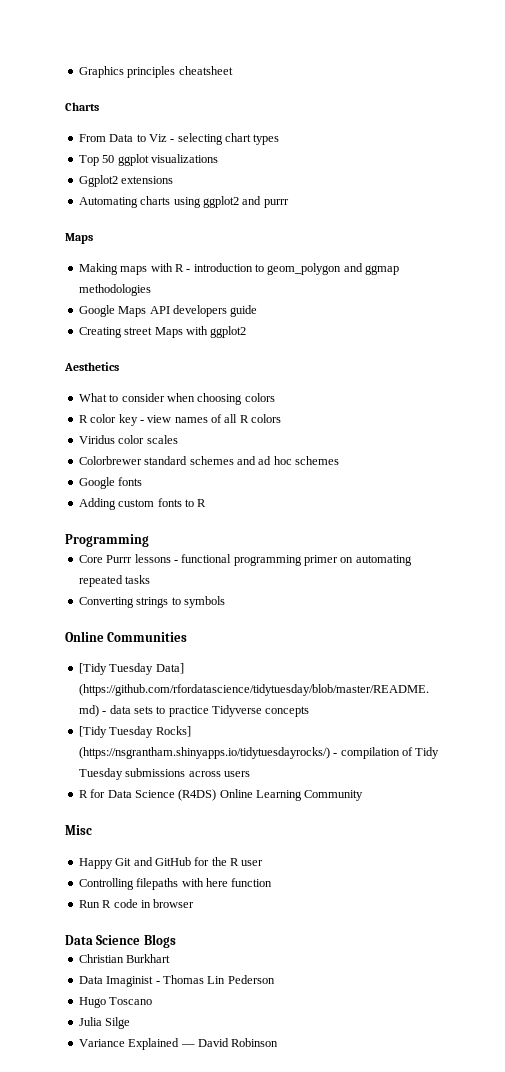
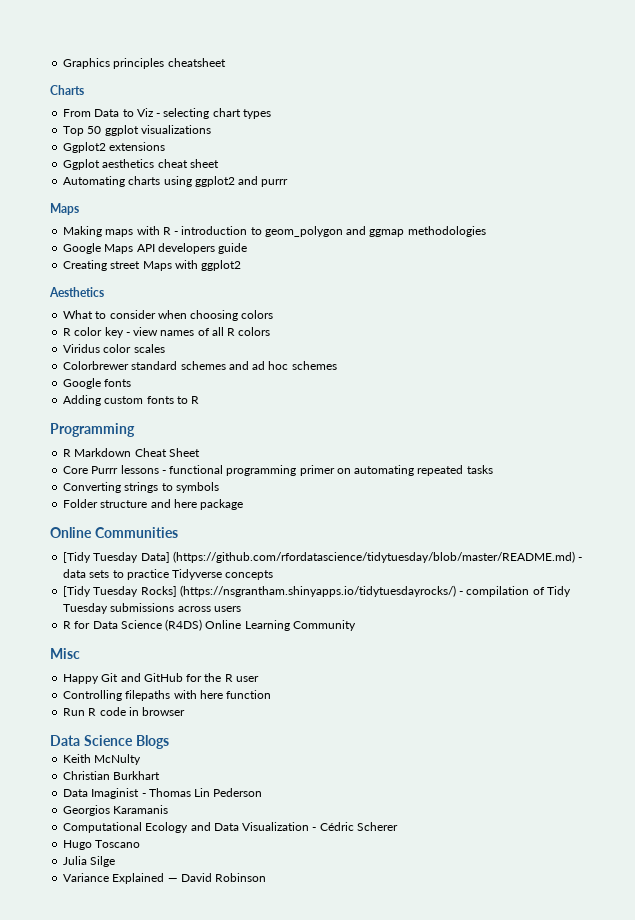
(174, 180) none -> [63,159,219,170] // Ggplot aesthetics cheat sheet
(149, 540) none -> [63,448,200,457] // R Markdown Cheat Sheet
(225, 602) none -> [63,499,244,510] // Folder structure and here package
(176, 941) none -> [63,754,142,765] // Keith McNulty
(275, 979) none -> [63,805,169,816] [63,822,398,833] // Georgios Karamanis // Computational Ecology and Data Visualization - Cédric Scherer

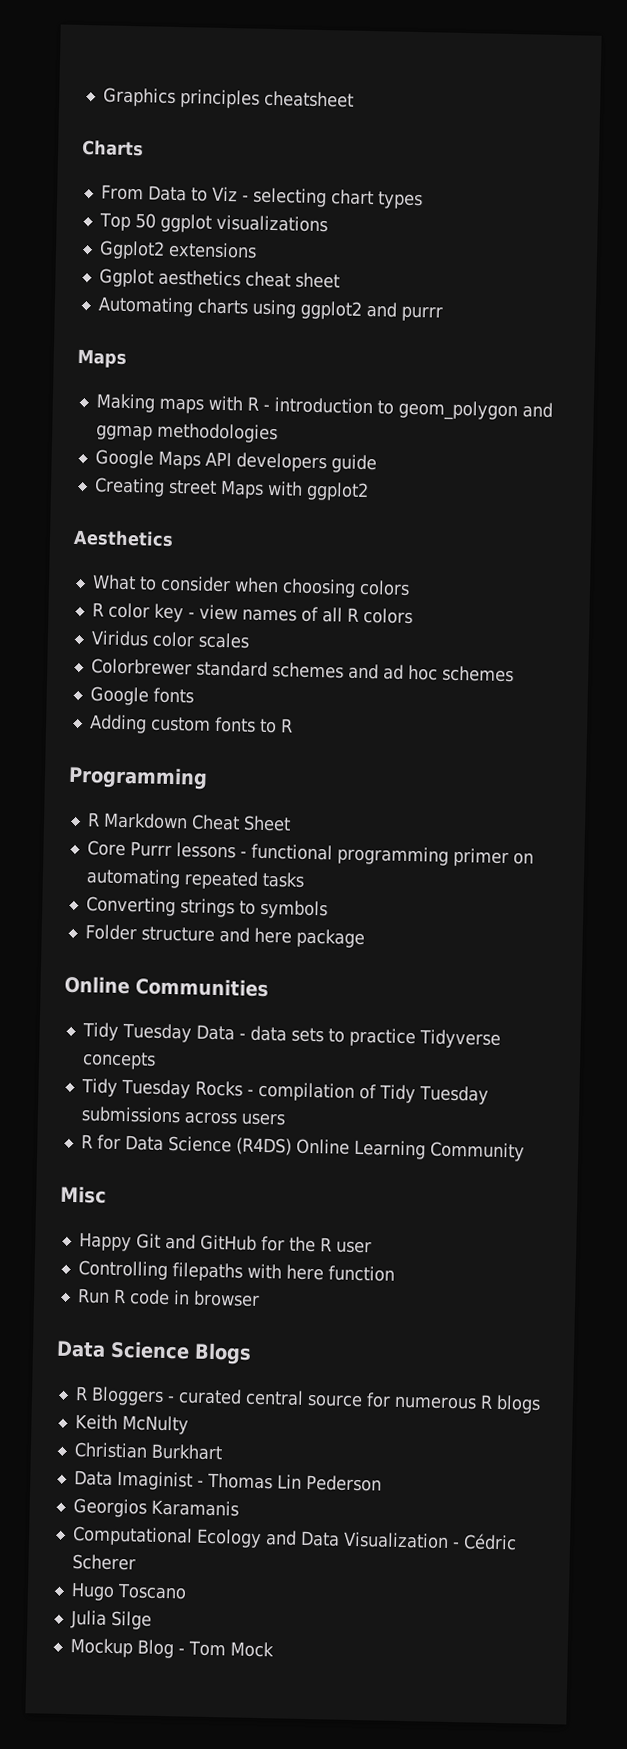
[63,551,575,563] [Tidy Tuesday Data] (https://github.com/rfordatascience/tidytuesday/blob/master/README.md) -> [81,1022,235,1043] Tidy Tuesday Data
[63,585,456,597] [Tidy Tuesday Rocks] (https://nsgrantham.shinyapps.io/tidytuesdayrocks/) -> [80,1078,243,1099] Tidy Tuesday Rocks
(169, 742) none -> [74,1386,541,1414] // R Bloggers - curated central source for numerous R blogs
[63,873,267,884] Variance Explained — David Robinson -> [69,1638,274,1659] Mockup Blog - Tom Mock

